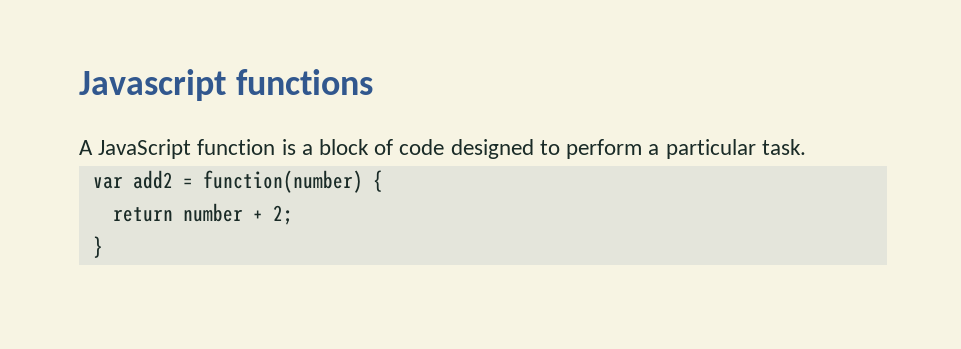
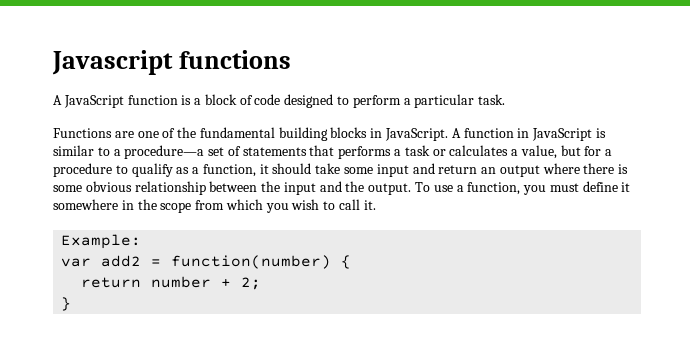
(806, 147) none -> [53,127,606,141] [53,145,613,159] [53,163,629,177] [53,181,631,195] [53,199,376,213] [61,234,142,249] // Functions are one of the fundamental building blocks in JavaScript. A function in JavaScript is similar to a procedure—a set of statements that performs a task or calculates a value, but for a procedure to qualify as a function, it should take some input and return an output where there is some obvious relationship between the input and the output. To use a function, you must define it somewhere in the scope from which you wish to call it. // Example:

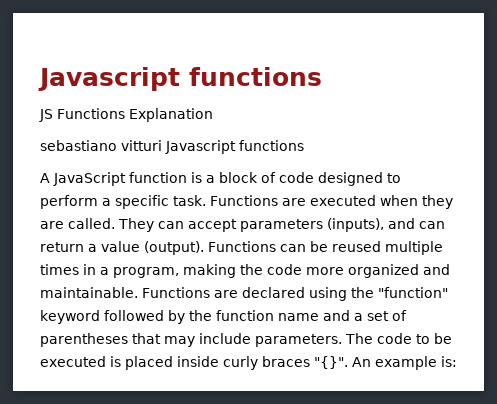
[52,50,291,75] Javascript functions -> [38,67,322,91] [39,108,213,122] [40,140,304,154] Javascript functions // JS Functions Explanation // sebastiano vitturi Javascript functions
[414,94,475,108] particular -> [115,195,169,209] specific
[53,127,606,141] [53,145,613,159] [53,163,629,177] [53,181,631,195] [53,199,376,213] [61,234,142,249] [61,255,352,269] [81,276,262,290] [61,297,72,311] // Functions are one of the fundamental building blocks in JavaScript. A function in JavaScript is similar to a procedure—a set of statements that performs a task or calculates a value, but for a procedure to qualify as a function, it should take some input and return an output where there is some obvious relationship between the input and the output. To use a function, you must define it somewhere in the scope from which you wish to call it. // Example: // var add2 = function(number) { // return number + 2; // } -> [210,195,453,209] [40,218,445,232] [40,241,443,255] [40,264,450,278] [40,287,448,301] [40,310,407,324] [40,333,452,347] [40,356,457,370] Functions are executed when they are called. They can accept parameters (inputs), and can return a value (output). Functions can be reused multiple times in a program, making the code more organized and maintainable. Functions are declared using the "function" keyword followed by the function name and a set of parentheses that may include parameters. The code to be executed is placed inside curly braces "{}". An example is:

